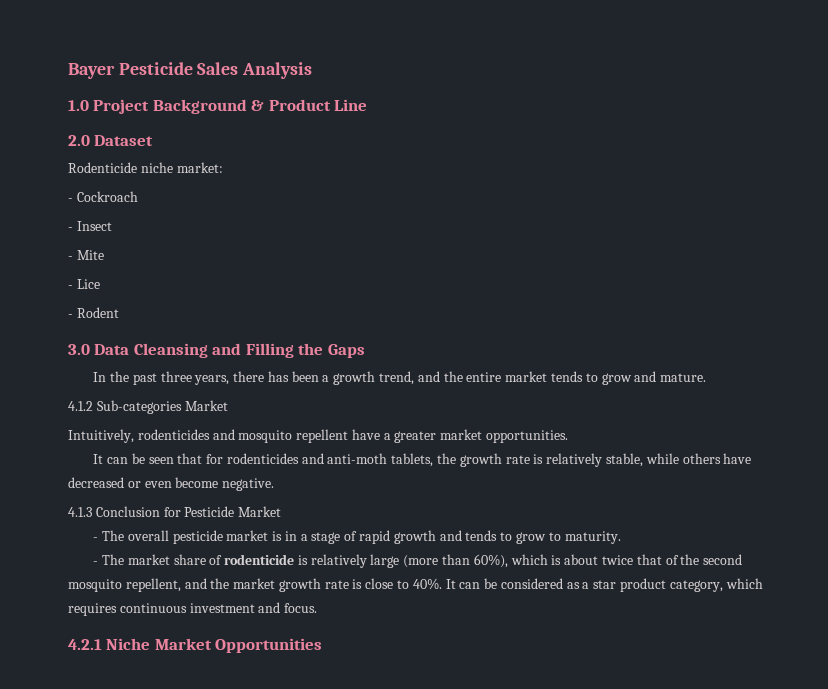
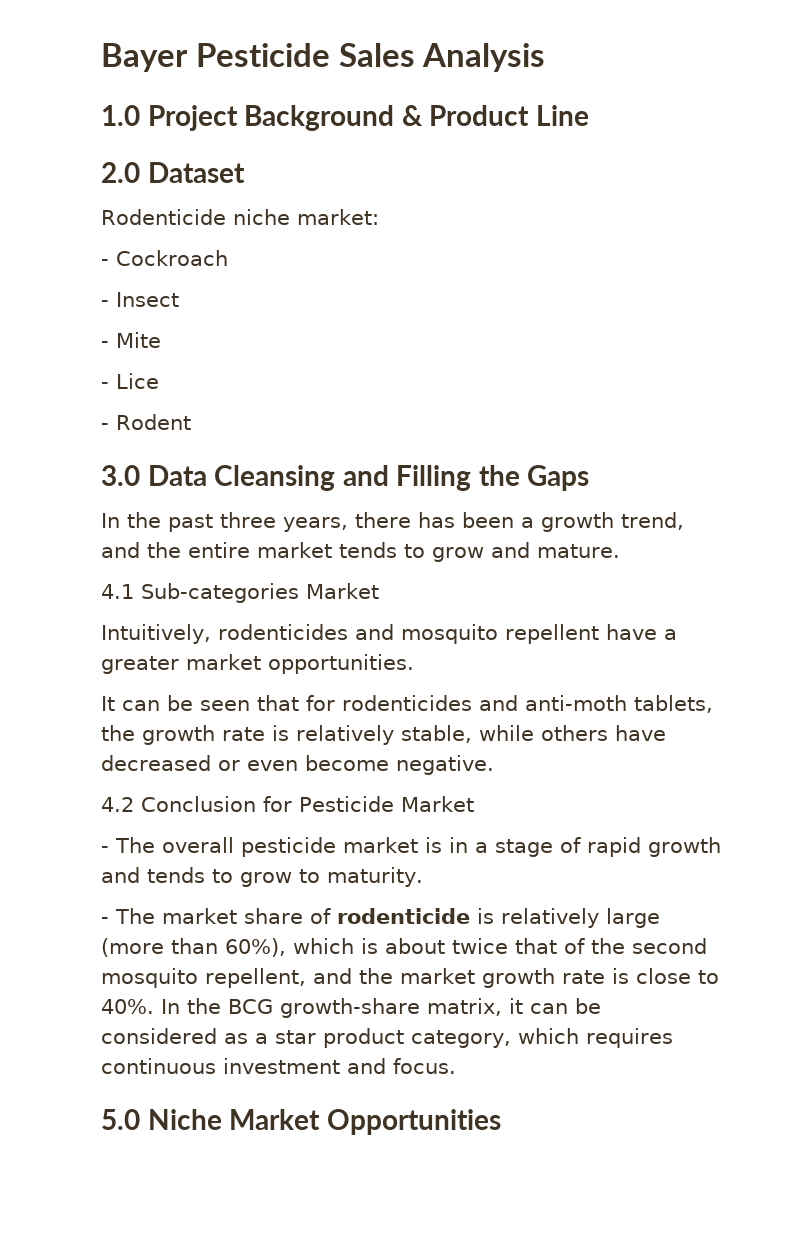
[68,401,93,411] 4.1.2 -> [101,584,134,599] 4.1
[68,507,92,517] 4.1.3 -> [101,797,134,812] 4.2
[445,579,456,589] It -> [161,998,523,1018] In the BCG growth-share matrix, it
[68,639,102,650] 4.2.1 -> [101,1109,140,1130] 5.0

